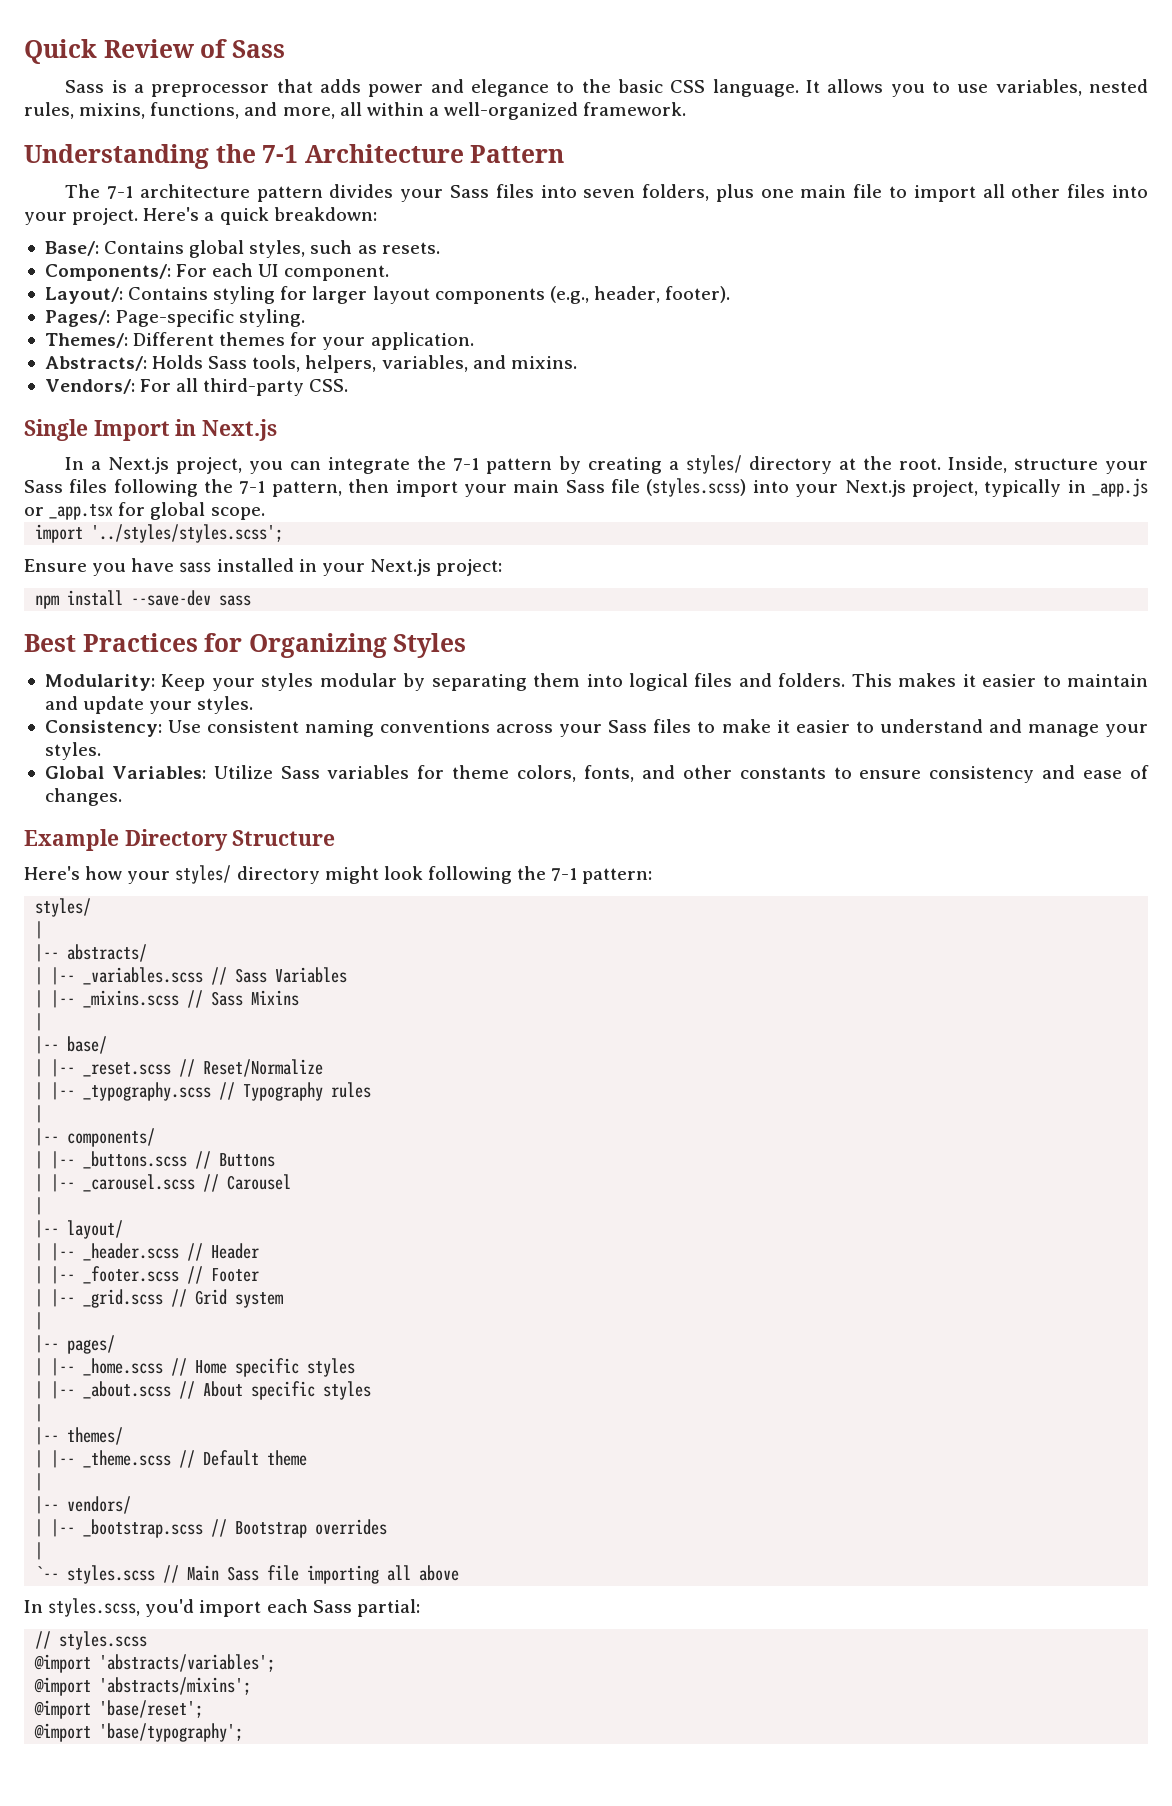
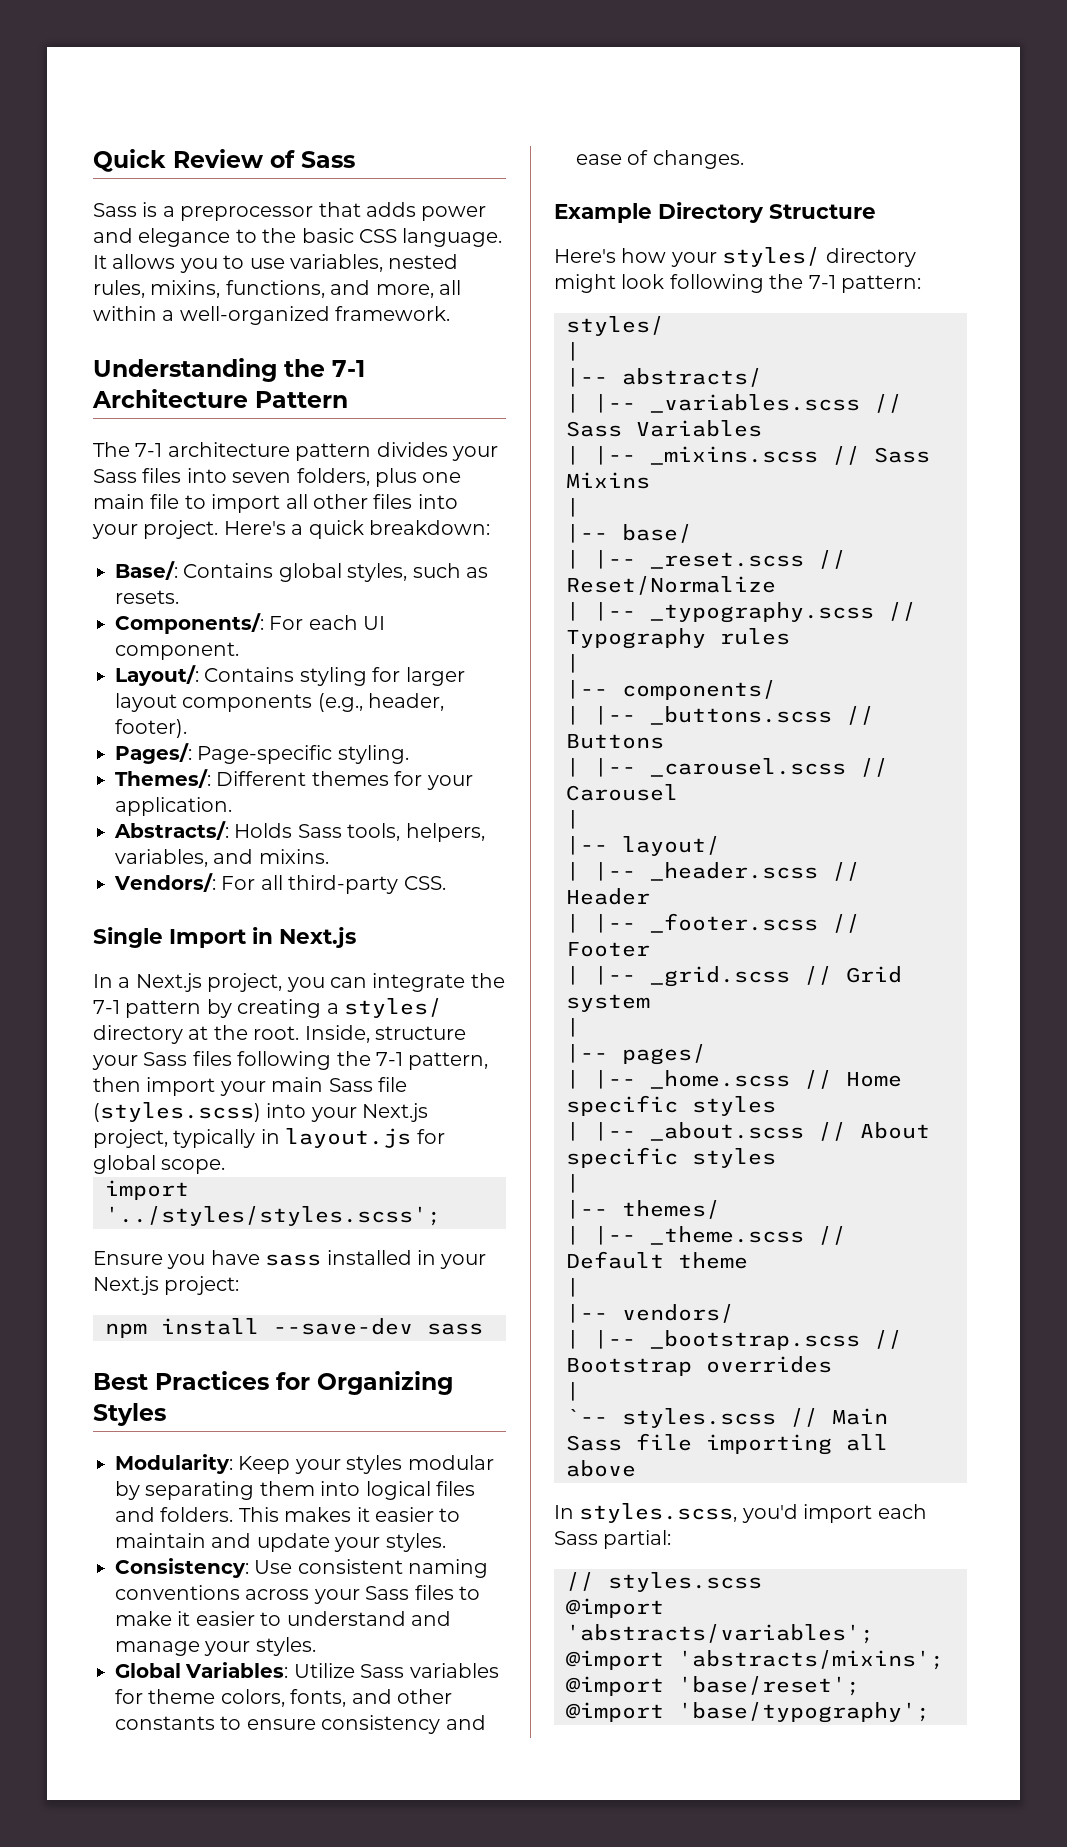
[1092,478,1148,497] [24,504,114,520] _app.js or _app.tsx -> [285,1128,412,1148] layout.js

